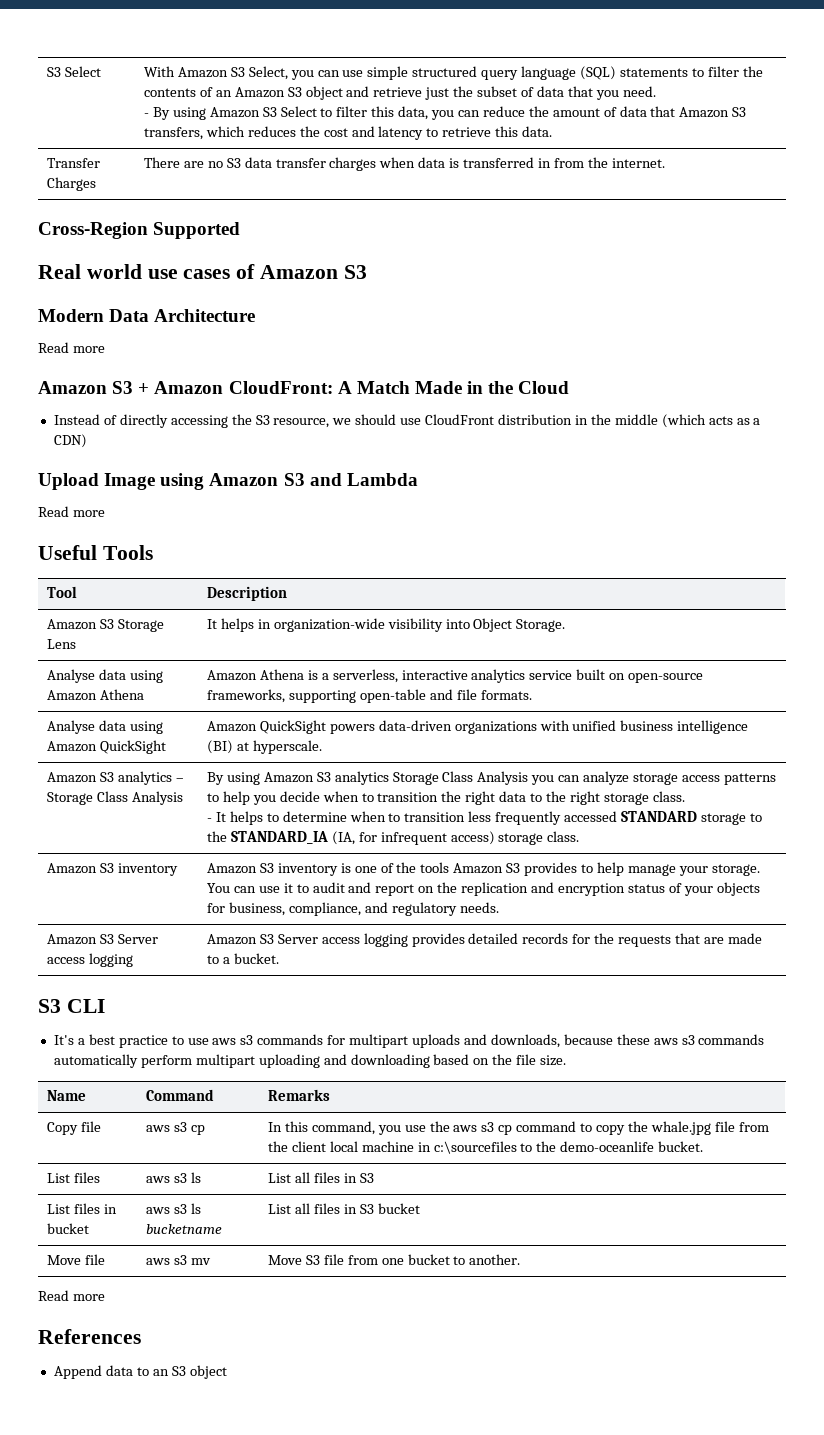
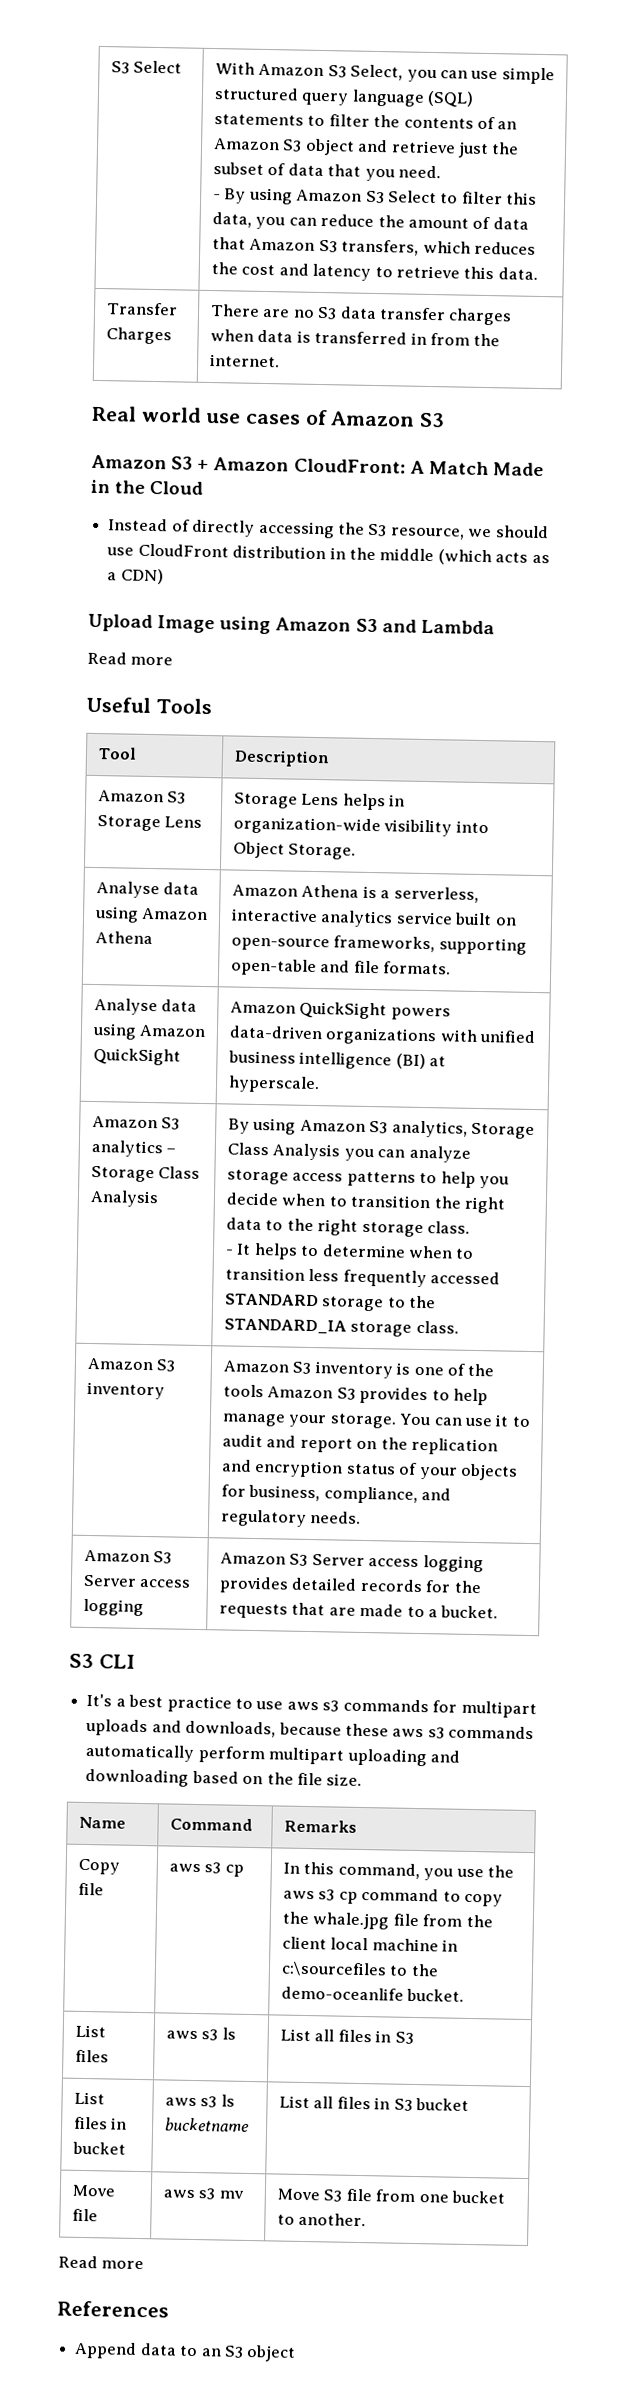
[38,222,241,239] // Cross-Region Supported -> (280, 360) none
[38,309,256,322] [38,342,105,353] // Modern Data Architecture // Read more -> (446, 420) none
[206,619,217,629] It -> [233,792,340,809] Storage Lens
[334,771,389,785] analytics -> [391,1120,468,1138] analytics,
[331,831,495,845] (IA, for infrequent access) -> (347, 1326) none

